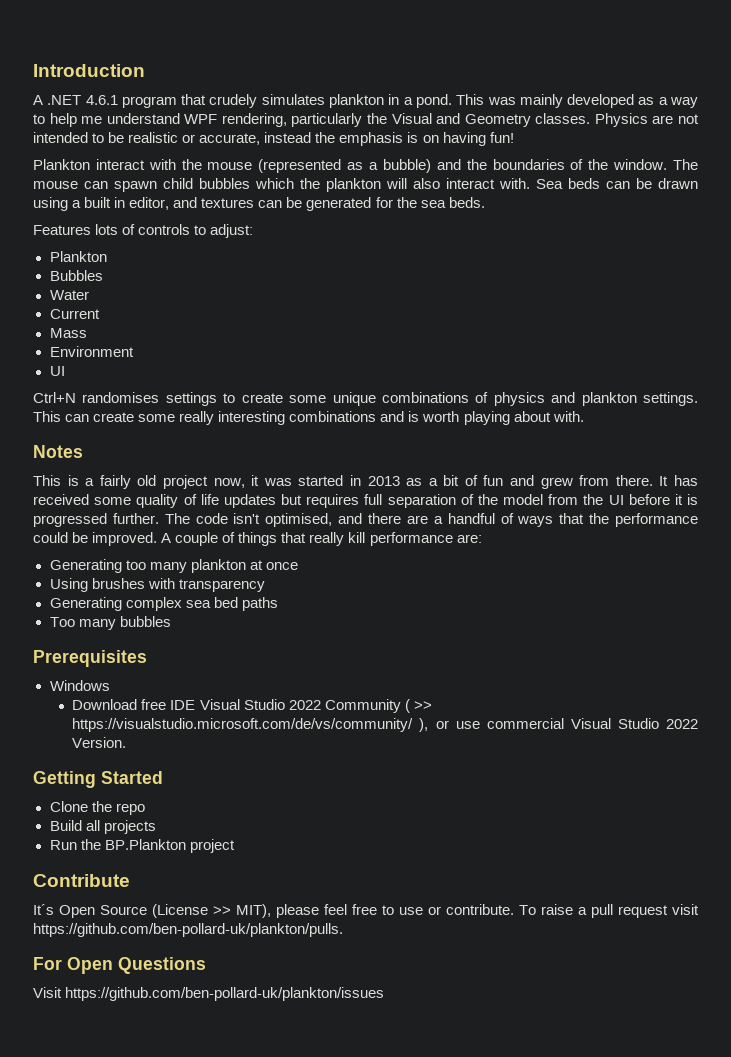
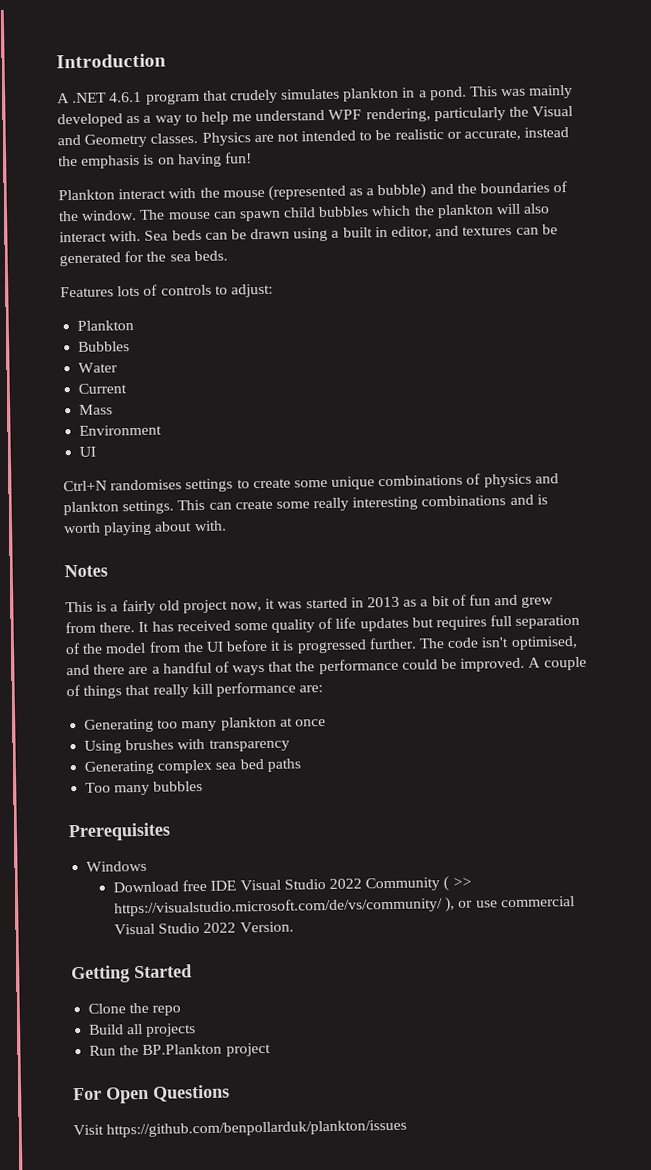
[33,874,130,887] [33,904,699,918] [33,923,343,937] // Contribute // It´s Open Source (License >> MIT), please feel free to use or contribute. To raise a pull request visit https://github.com/ben-pollard-uk/plankton/pulls. -> (271, 1049) none
[65,987,385,1001] https://github.com/ben-pollard-uk/plankton/issues -> [106,1119,408,1138] https://github.com/benpollarduk/plankton/issues

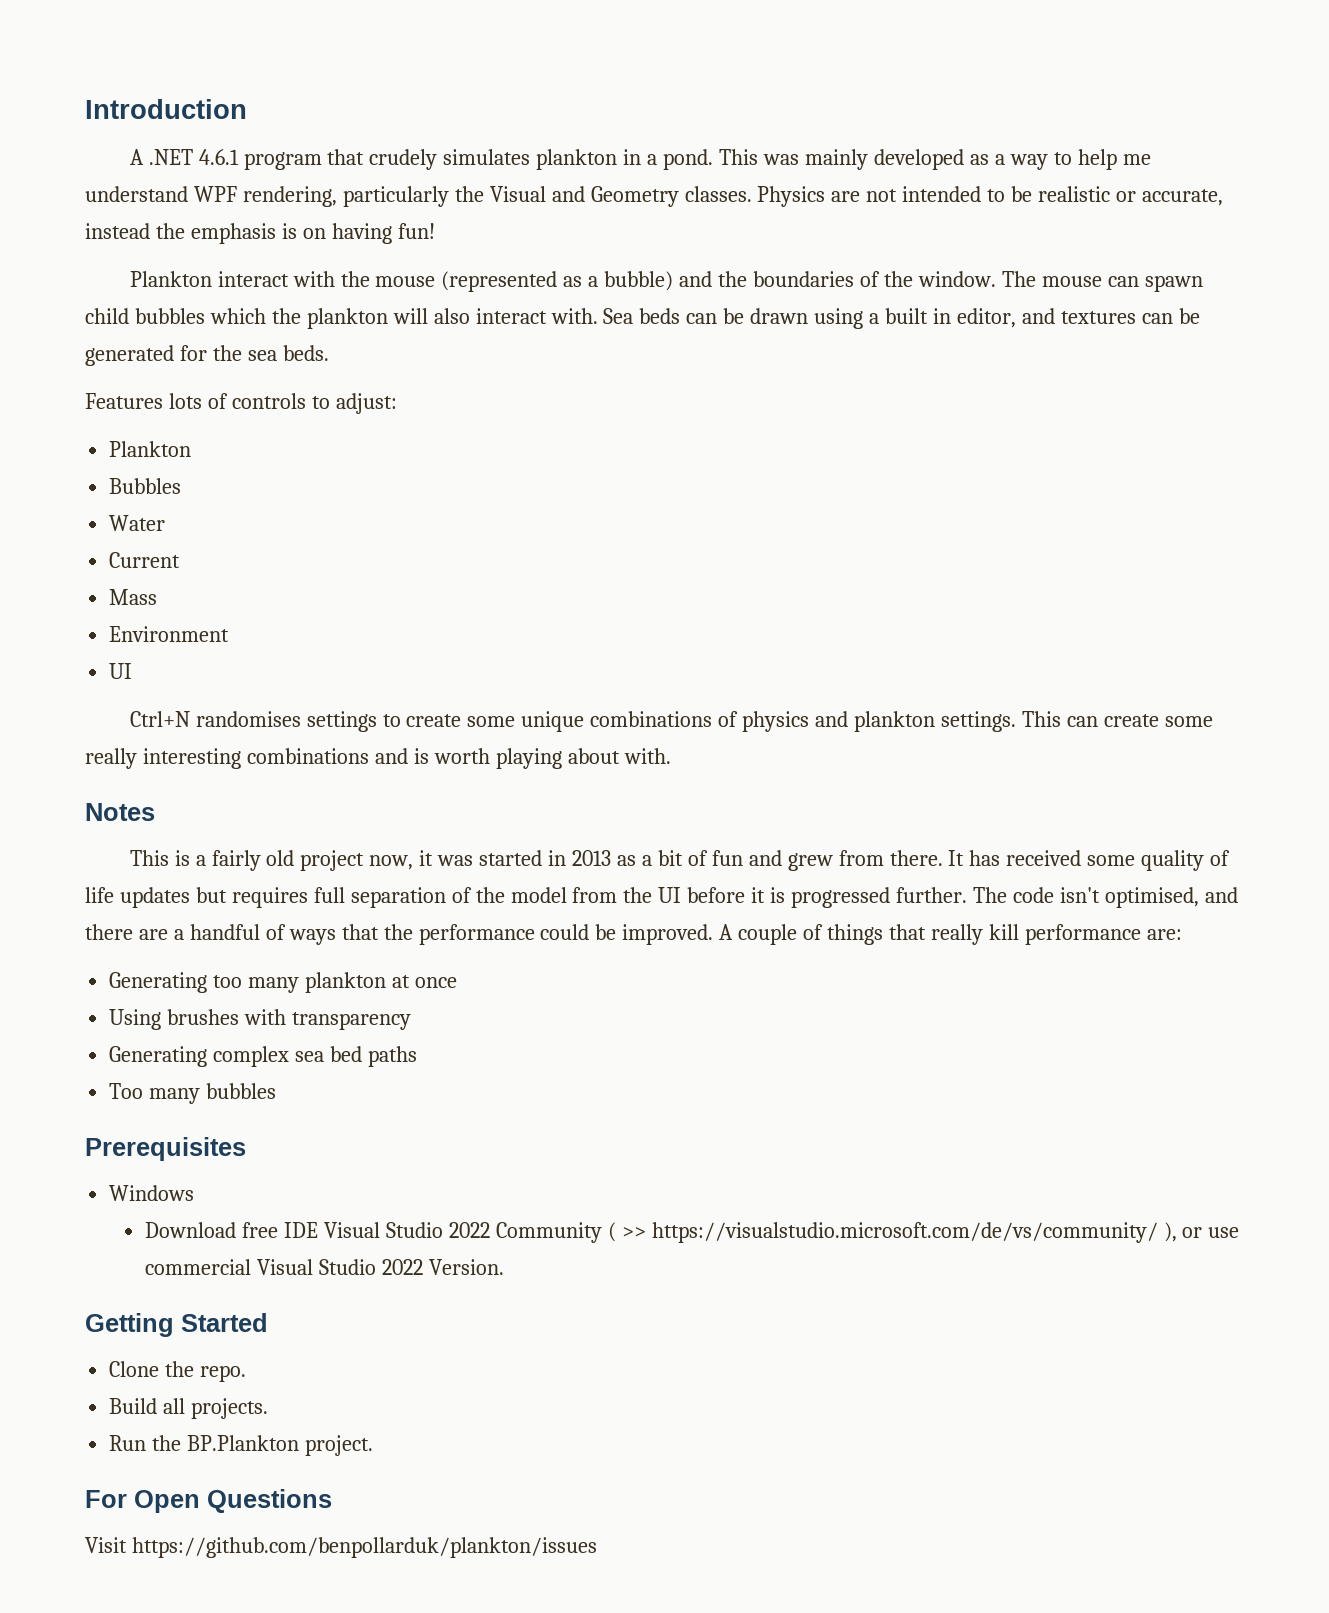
[152,1005,182,1016] repo -> [200,1365,247,1382] repo.
[146,1023,197,1037] projects -> [191,1398,269,1419] projects.
[225,1042,271,1057] project -> [305,1435,374,1456] project.

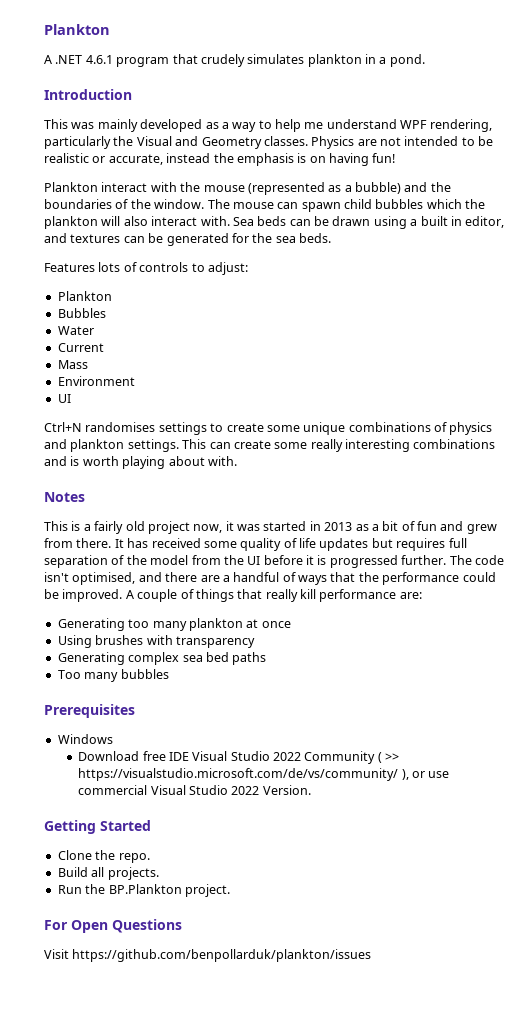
[85,99,247,119] Introduction -> [44,24,110,35] Plankton
(714, 159) none -> [44,89,132,100] // Introduction //

